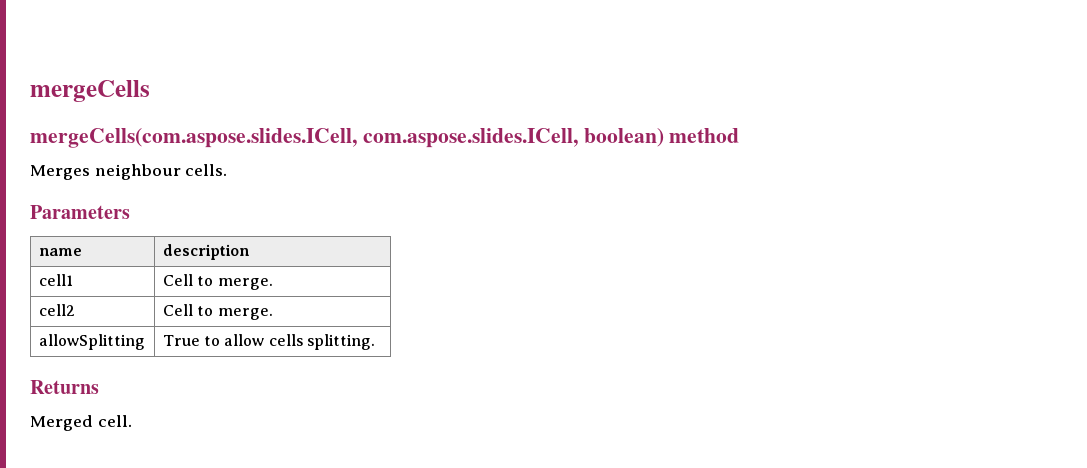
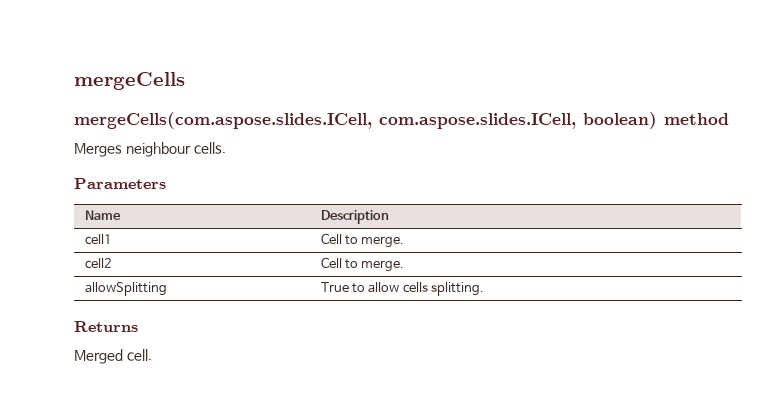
[38,248,82,256] [162,244,250,260] name | description -> [84,210,121,220] [320,210,389,224] Name | Description

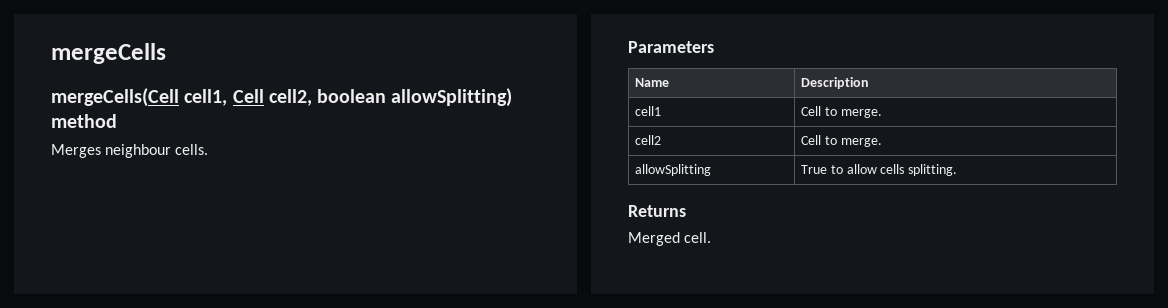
[74,112,657,129] mergeCells(com.aspose.slides.ICell, com.aspose.slides.ICell, boolean) -> [51,88,513,107] mergeCells(Cell cell1, Cell cell2, boolean allowSplitting)

